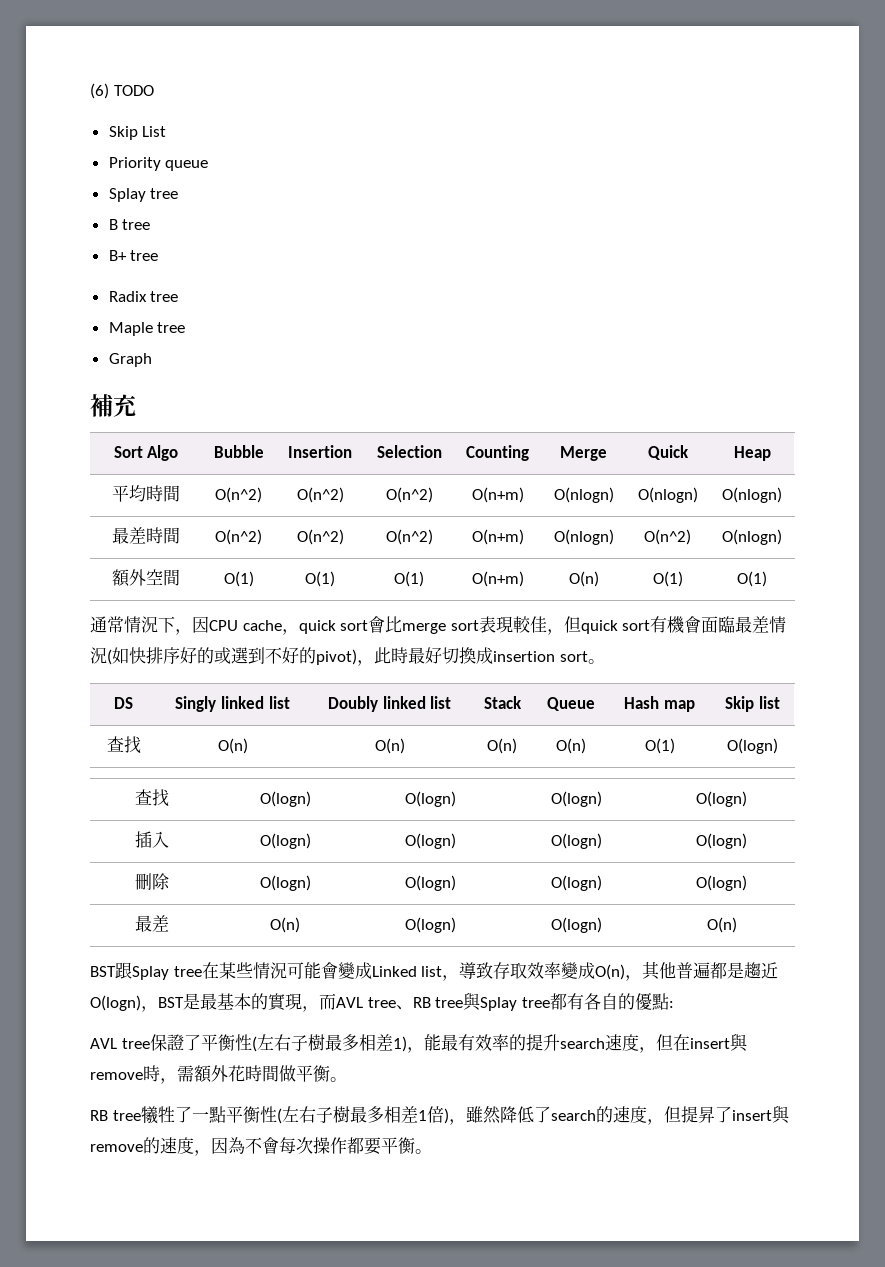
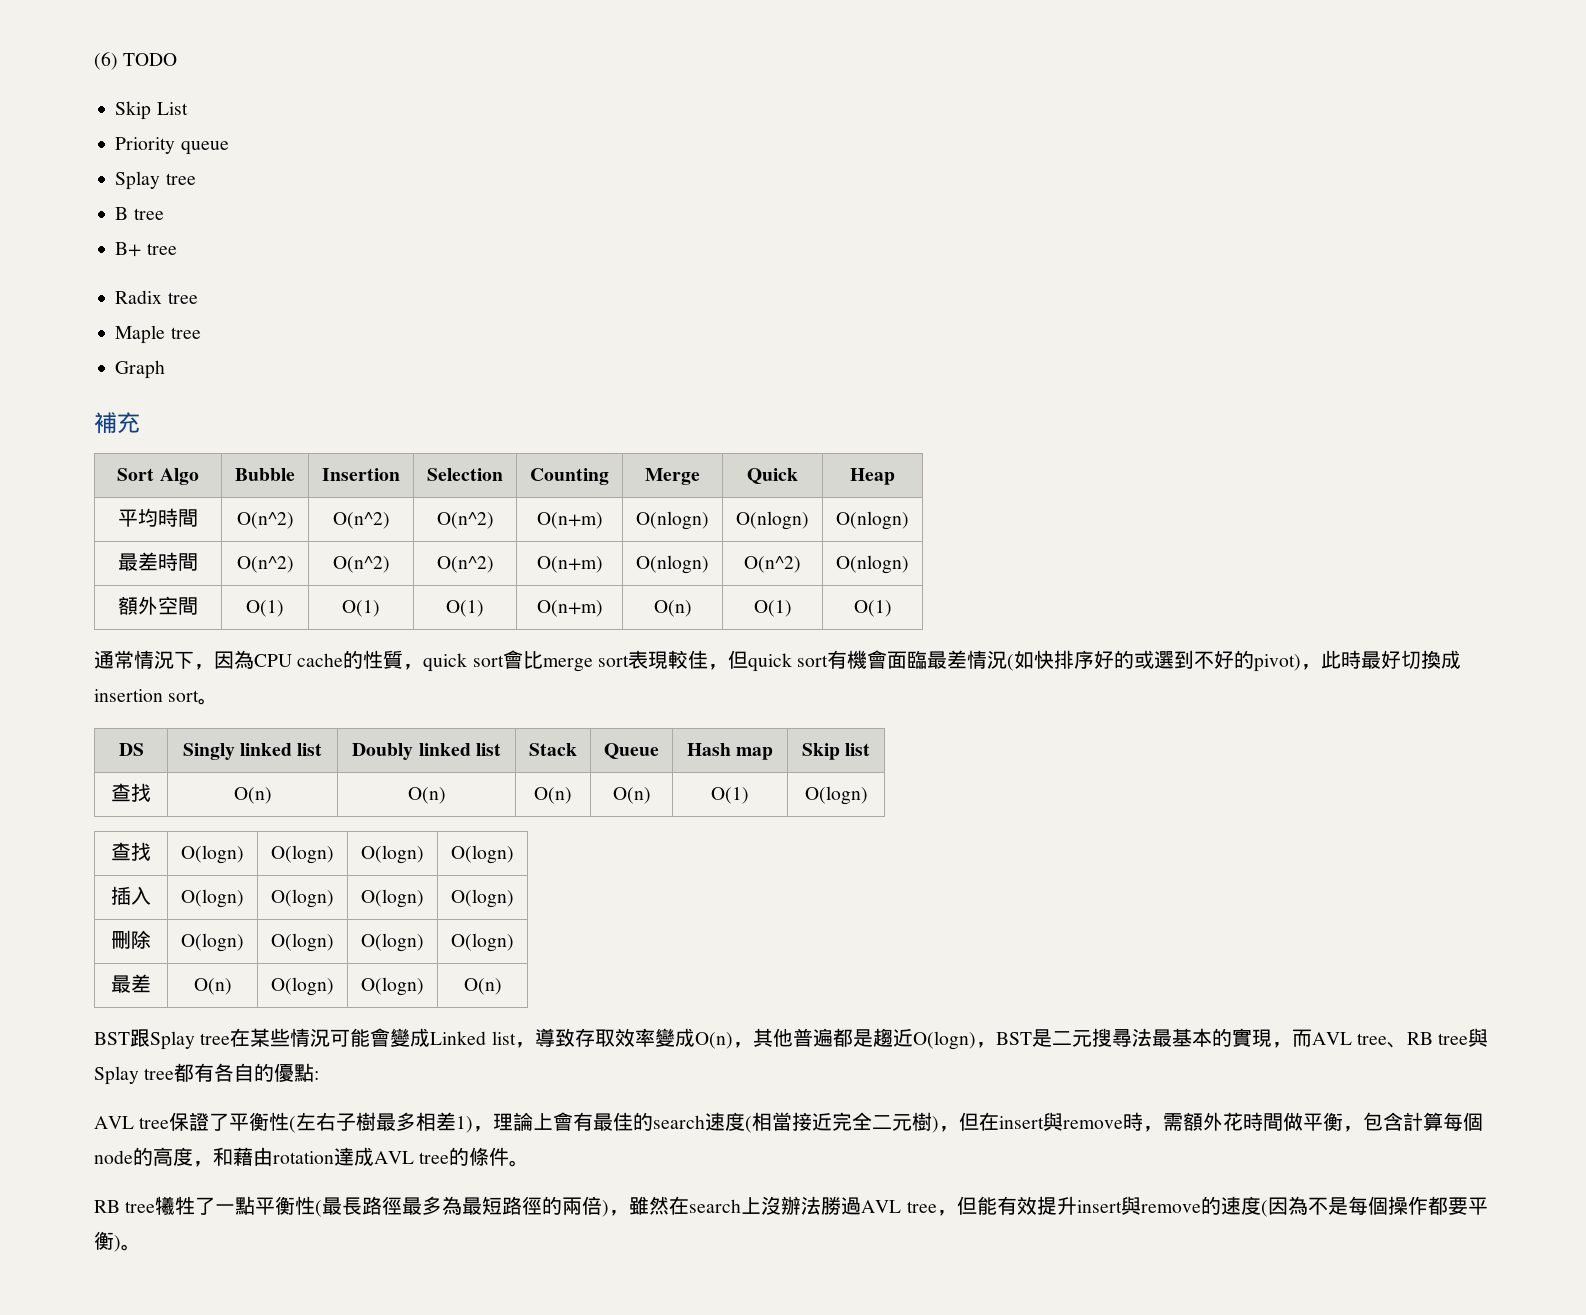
(209, 624) none -> [234,650,254,669] 為
(282, 625) none -> [343,650,404,669] 的性質
(200, 1001) none -> [1051,1028,1152,1047] 二元搜尋法
[423,1034,639,1051] 能最有效率的提升search速度 -> [493,1112,940,1133] 理論上會有最佳的search速度(相當接近完全二元樹)
(330, 1073) none -> [1343,1112,1484,1132] [94,1147,510,1167] ，包含計算每個node的高度，和藉由rotation達成AVL tree的條件
[281,1106,790,1125] [90,1137,313,1156] 左右子樹最多相差1倍)，雖然降低了search的速度，但提昇了insert與remove的速度，因為不會每次 -> [322,1196,1388,1217] 最長路徑最多為最短路徑的兩倍)，雖然在search上沒辦法勝過AVL tree，但能有效提升insert與remove的速度(因為不是每個
(415, 1145) none -> [114,1235,121,1252] )

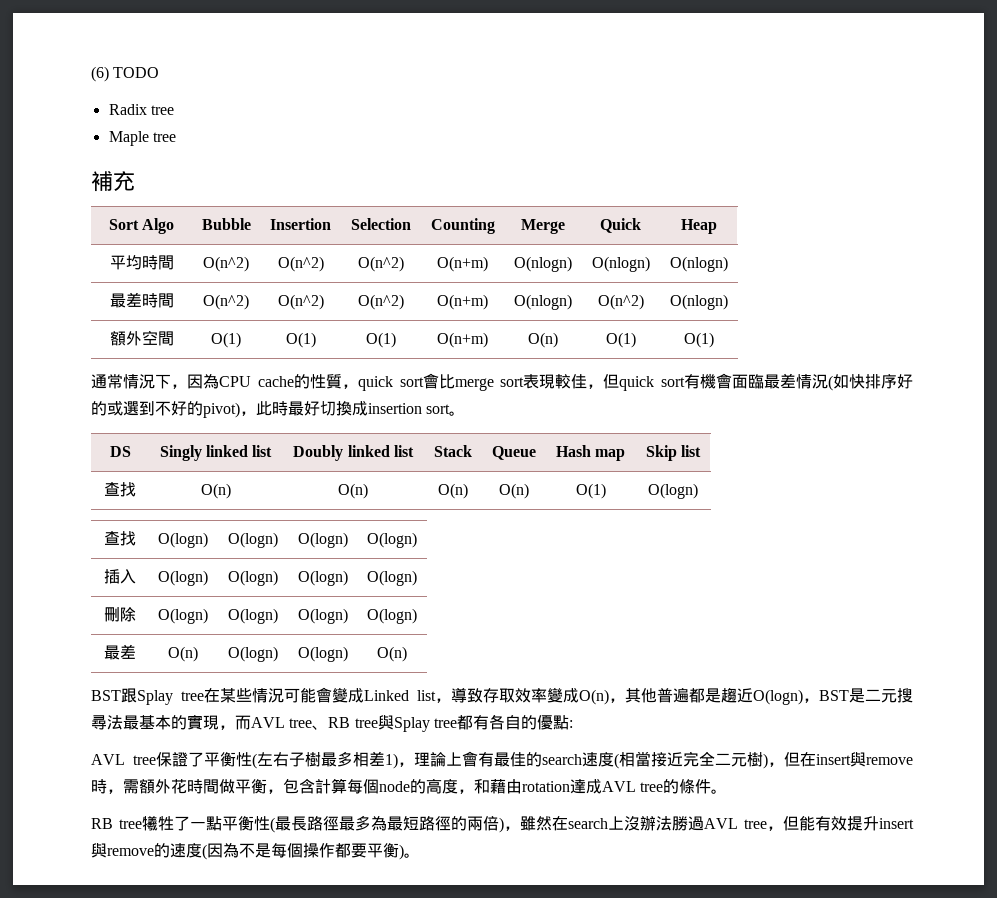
[115,101,188,120] [115,137,229,155] [115,171,196,190] [115,207,164,220] [115,242,177,257] // Skip List // Priority queue // Splay tree // B tree // B+ tree -> (160, 72) none
[115,360,166,379] // Graph -> (176, 137) none

